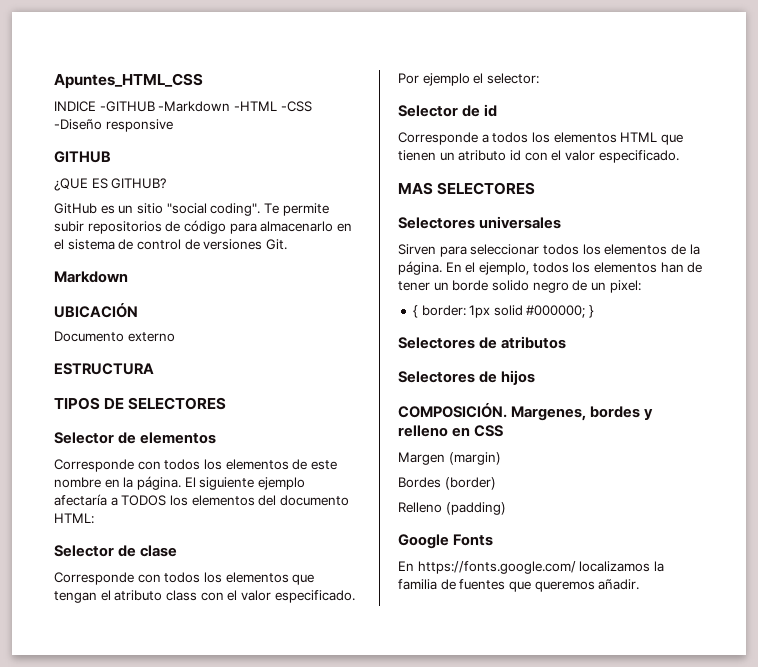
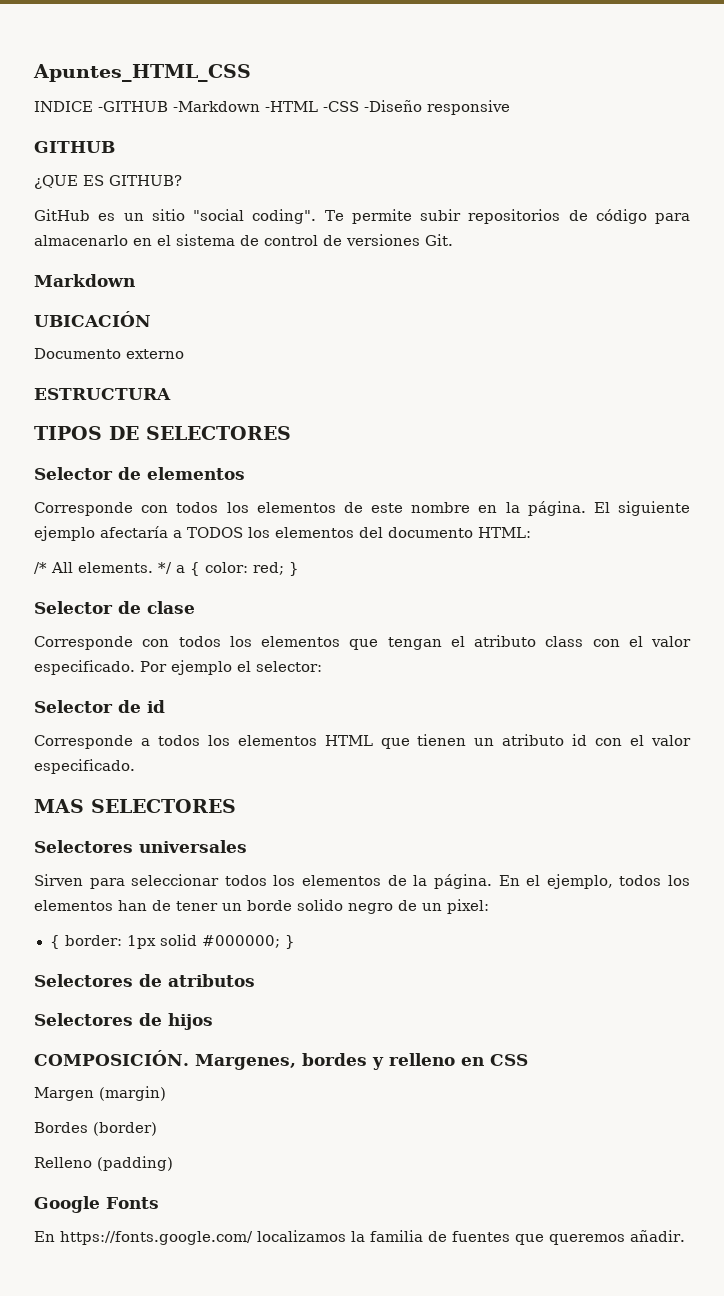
(94, 518) none -> [34,562,299,576] // /* All elements. */ a { color: red; }

